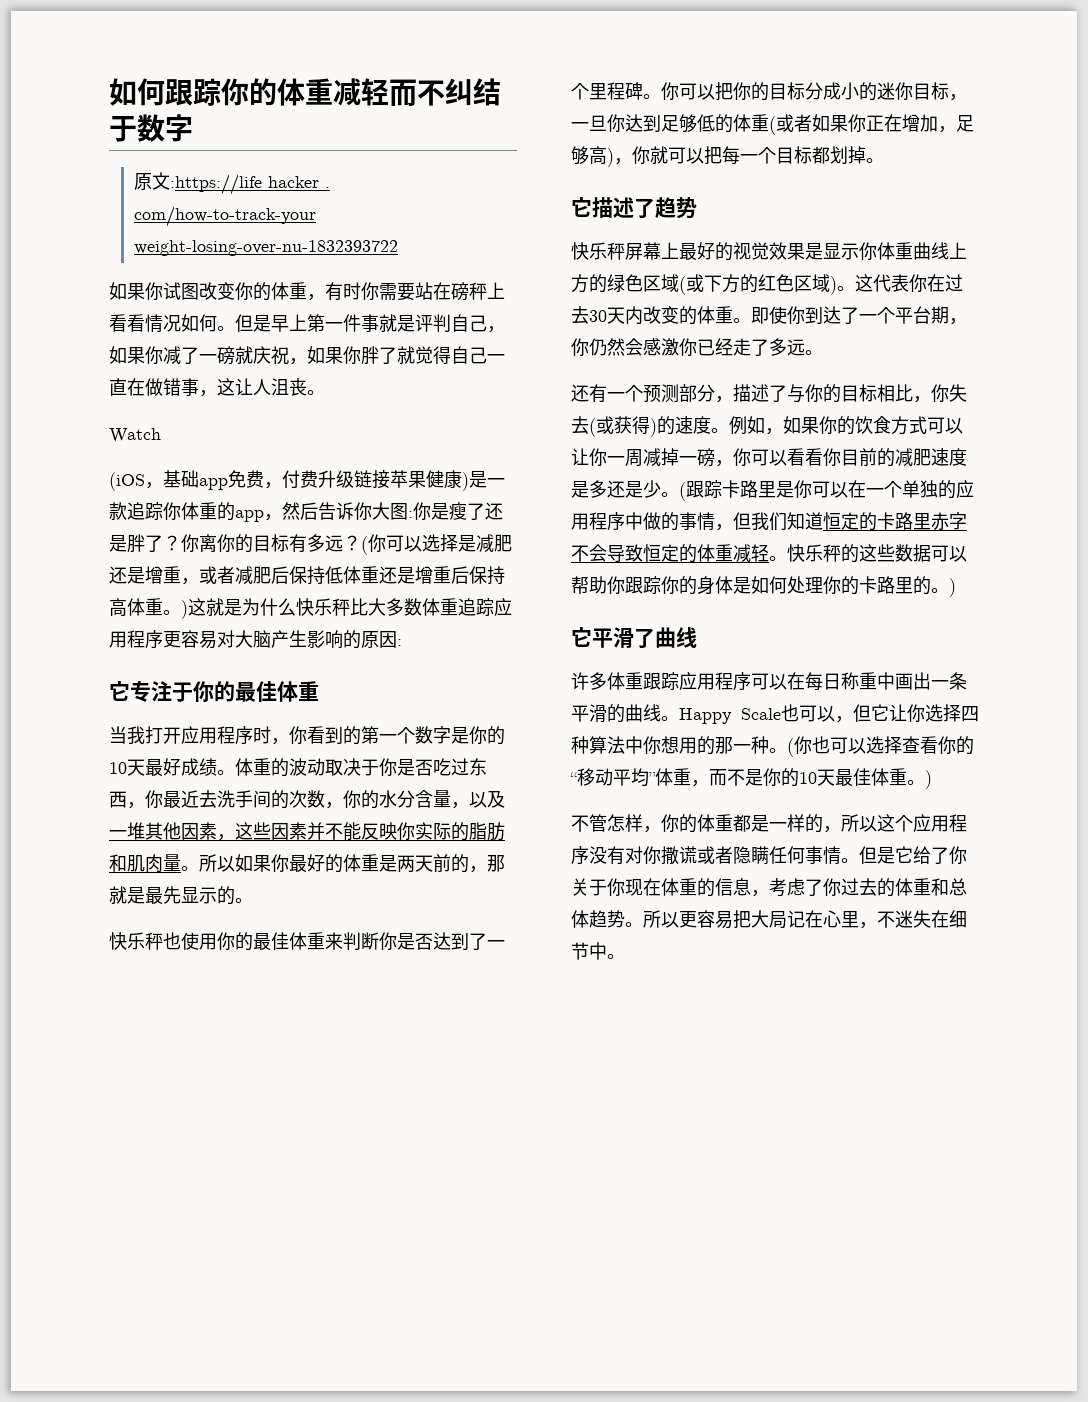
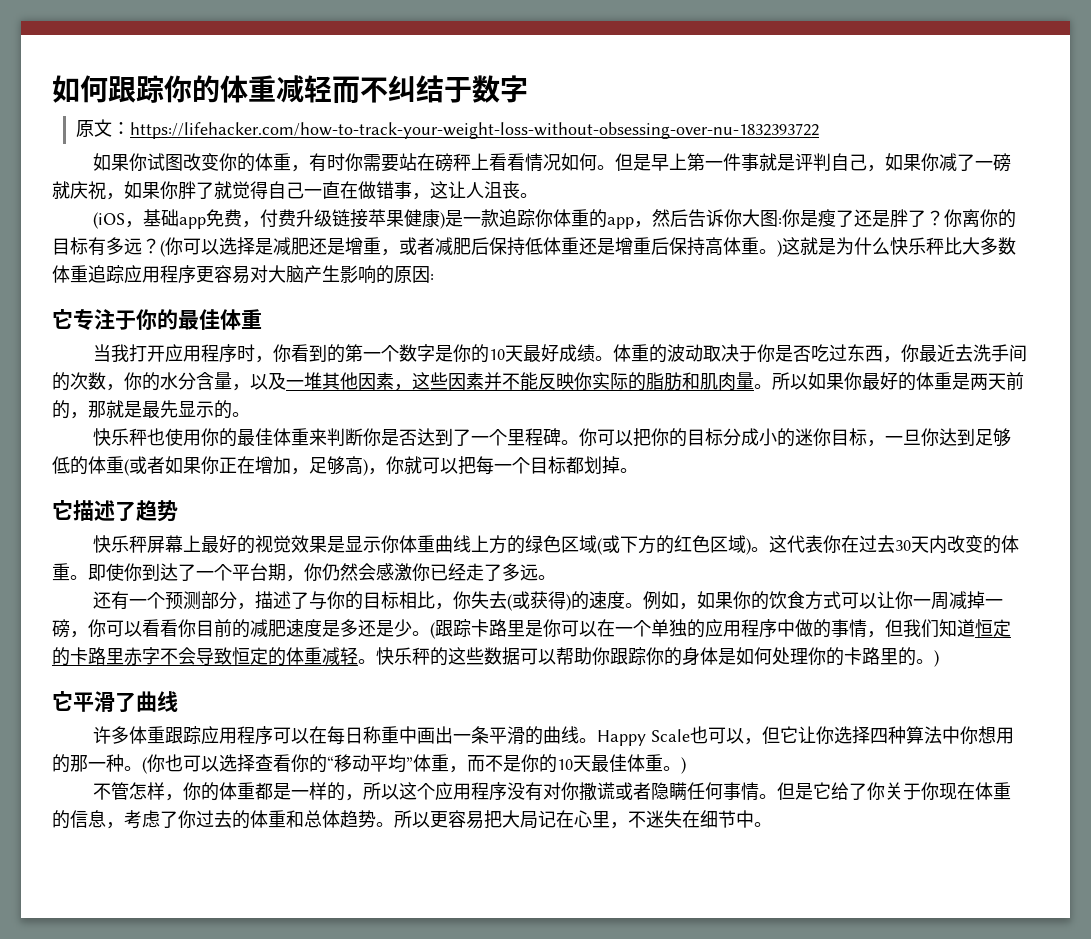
[170,174,331,195] [134,206,317,227] [134,240,399,256] :https://life hacker . com/how-to-track-your weight-losing-over-nu-1832393722 -> [111,122,819,139] ：https://lifehacker.com/how-to-track-your-weight-loss-without-obsessing-over-nu-1832393722
[109,428,161,443] // Watch -> (538, 195) none

